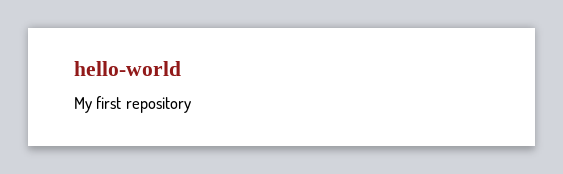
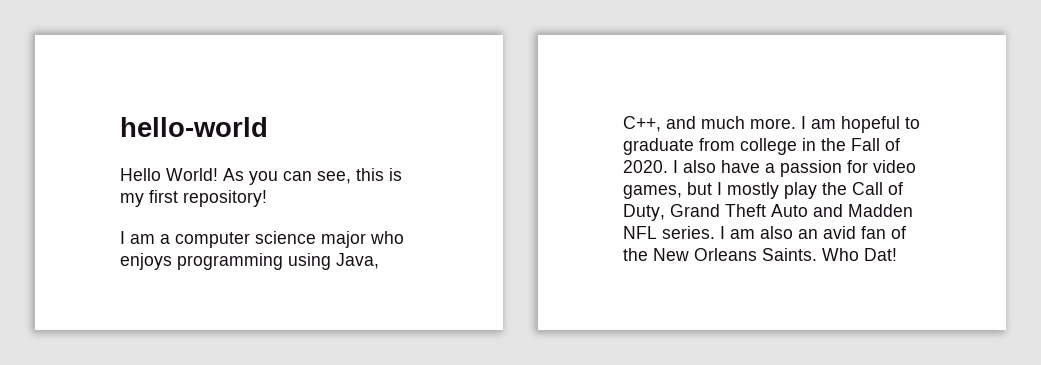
[74,96,191,113] My first repository -> [120,168,402,185] [120,190,267,207] [120,231,404,248] [120,253,379,270] [623,116,920,133] [623,138,900,155] [623,160,916,177] [623,182,903,199] [623,204,913,221] [623,226,906,239] [623,248,897,261] Hello World! As you can see, this is my first repository! // I am a computer science major who enjoys programming using Java, C++, and much more. I am hopeful to graduate from college in the Fall of 2020. I also have a passion for video games, but I mostly play the Call of Duty, Grand Theft Auto and Madden NFL series. I am also an avid fan of the New Orleans Saints. Who Dat!

